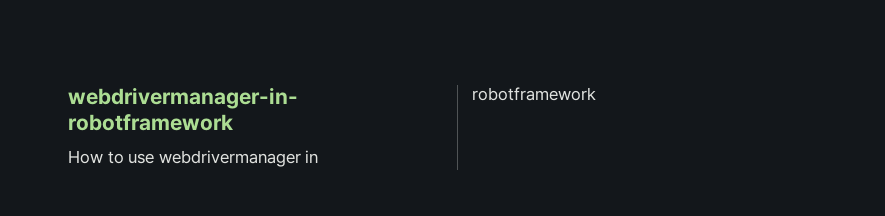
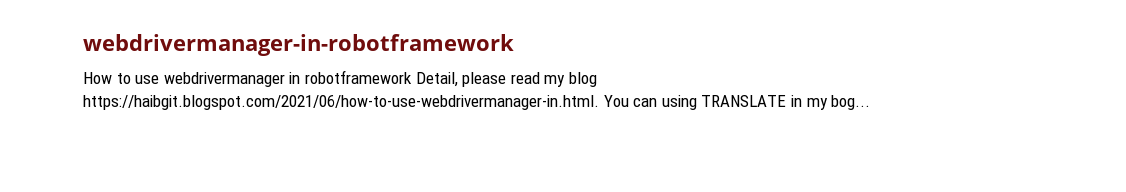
(596, 94) none -> [415,72,597,87] [83,95,871,110] Detail, please read my blog https://haibgit.blogspot.com/2021/06/how-to-use-webdrivermanager-in.html. You can using TRANSLATE in my bog...

